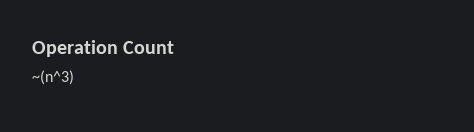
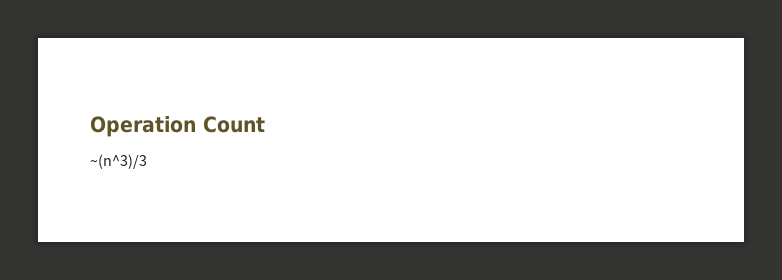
[32,70,74,85] ~(n^3) -> [90,154,147,169] ~(n^3)/3

